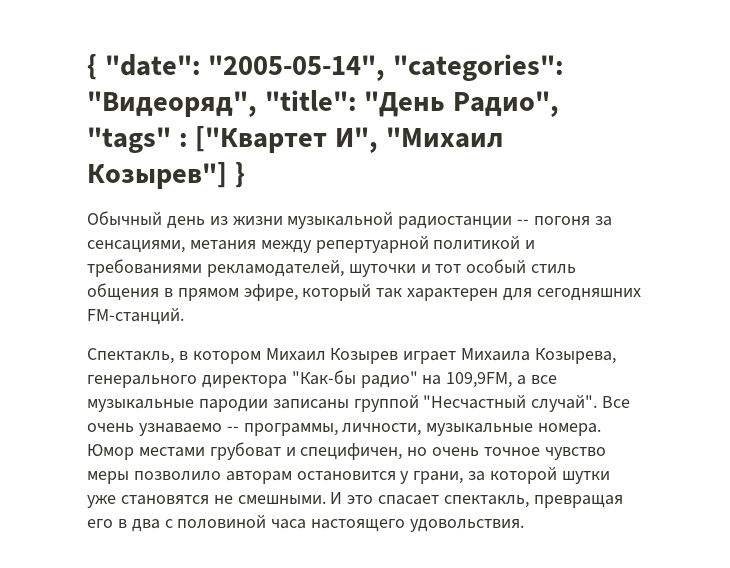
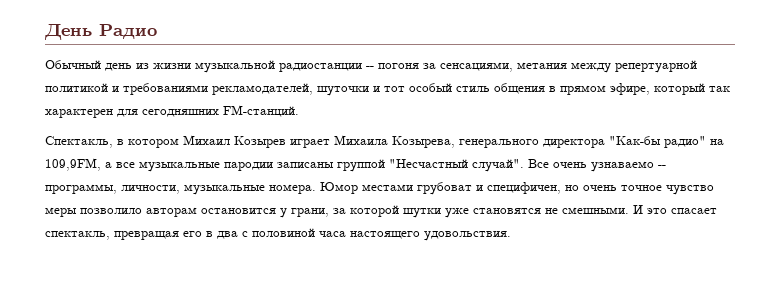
[87,54,565,81] [87,90,560,117] [87,126,503,153] [87,162,245,189] { "date": "2005-05-14", "categories": "Видеоряд", "title": "День Радио", "tags" : ["Квартет И", "Михаил Козырев"] } -> [44,24,157,40] День Радио

